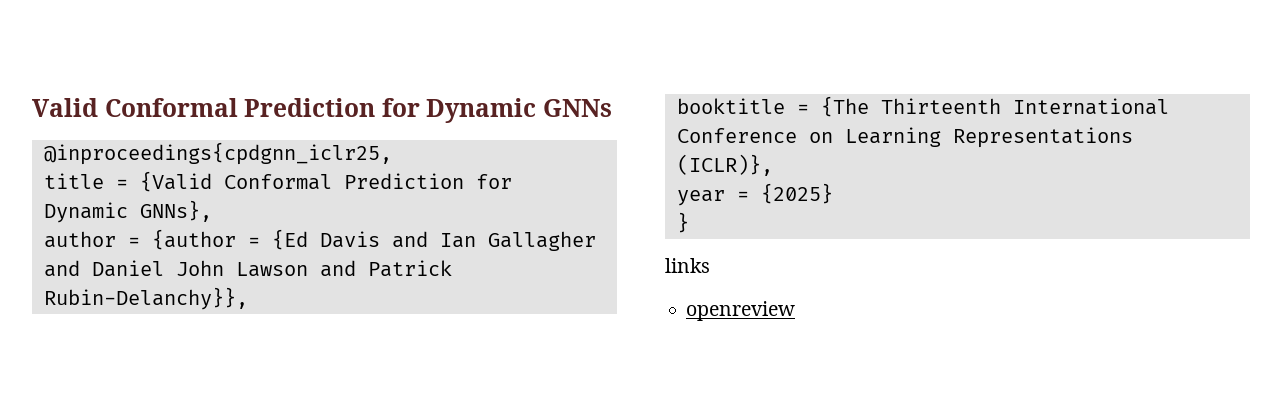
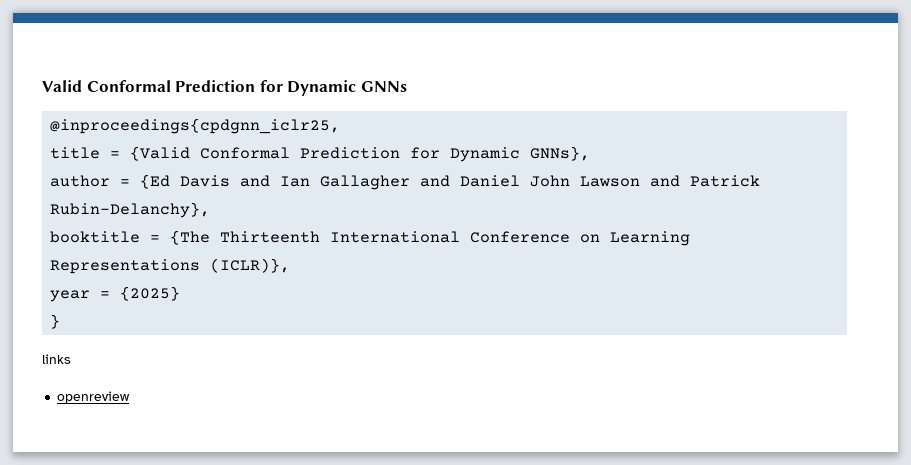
[151,229,260,250] {author = -> (131, 182) none
[43,287,248,310] Rubin-Delanchy}}, -> [50,202,211,218] Rubin-Delanchy},

